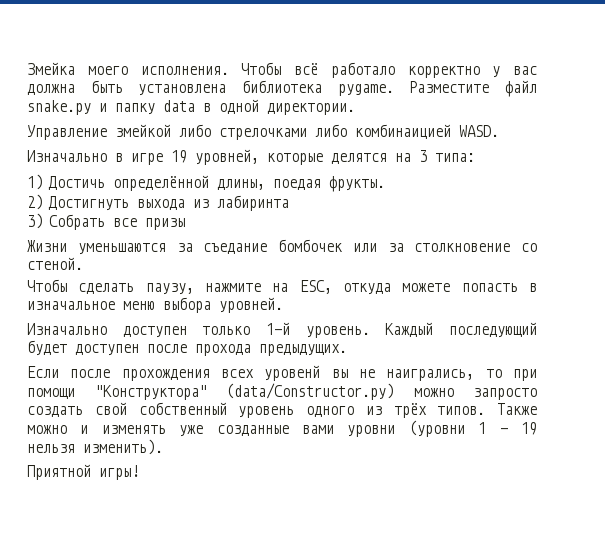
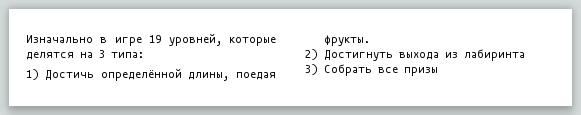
[27,62,537,78] [27,80,537,97] [27,99,355,115] [27,124,499,140] Змейка моего исполнения. Чтобы всё работало корректно у вас должна быть установлена библиотека pygame. Разместите файл snake.py и папку data в одной директории. // Управление змейкой либо стрелочками либо комбинаицией WASD. // -> (26, 39) none
[27,239,537,255] [27,257,83,270] [27,279,537,295] [27,297,283,313] [27,322,537,338] [27,340,347,356] [27,365,537,381] [27,383,537,400] [27,402,537,418] [27,420,537,437] [27,439,163,455] [27,464,139,480] // Жизни уменьшаются за съедание бомбочек или за столкновение со стеной. // Чтобы сделать паузу, нажмите на ESC, откуда можете попасть в изначальное меню выбора уровней. // Изначально доступен только 1-й уровень. Каждый последующий будет доступен после прохода предыдущих. // Если после прохождения всех уровенй вы не наигрались, то при помощи "Конструктора" (data/Constructor.py) можно запросто создать свой собственный уровень одного из трёх типов. Также можно и изменять уже созданные вами уровни (уровни 1 - 19 нельзя изменить). // Приятной игры! -> (438, 71) none

